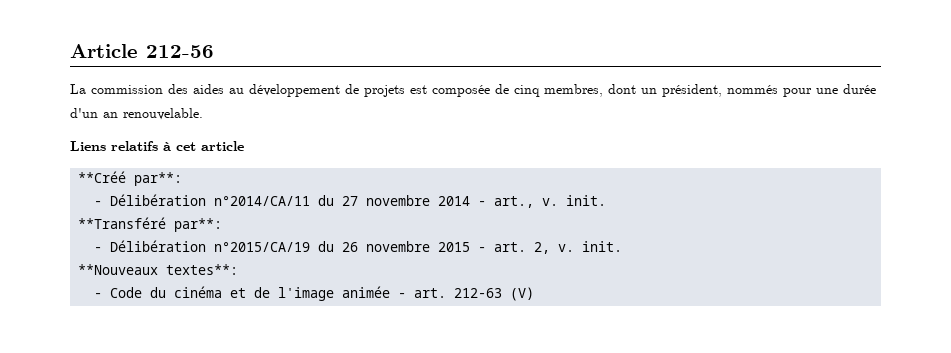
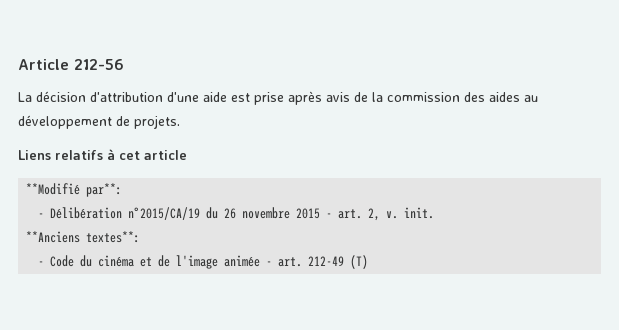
(86, 89) none -> [36,91,383,105] décision d'attribution d'une aide est prise après avis de la
[364,84,876,97] [70,108,203,120] projets est composée de cinq membres, dont un président, nommés pour une durée d'un an renouvelable. -> [134,115,180,129] projets.
[78,171,183,186] [94,194,607,208] [78,217,167,229] **Créé par**: // - Délibération n°2014/CA/11 du 27 novembre 2014 - art., v. init. // **Transféré -> [26,183,81,195] **Modifié
[78,264,159,275] **Nouveaux -> [26,231,81,243] **Anciens
[454,287,535,301] 212-63 (V) -> [308,255,369,269] 212-49 (T)

